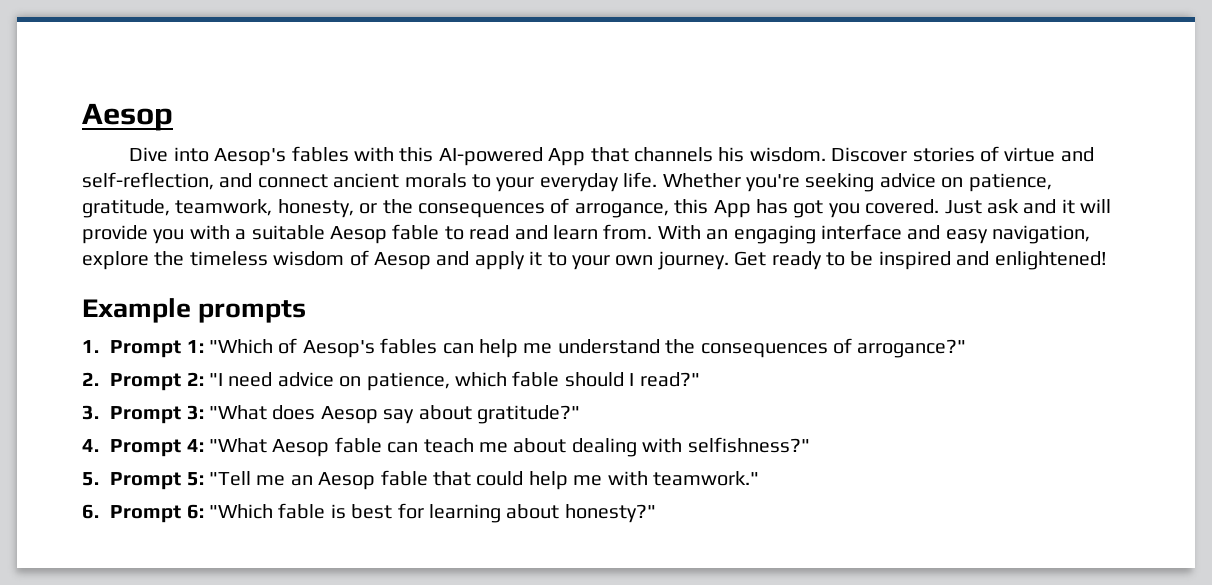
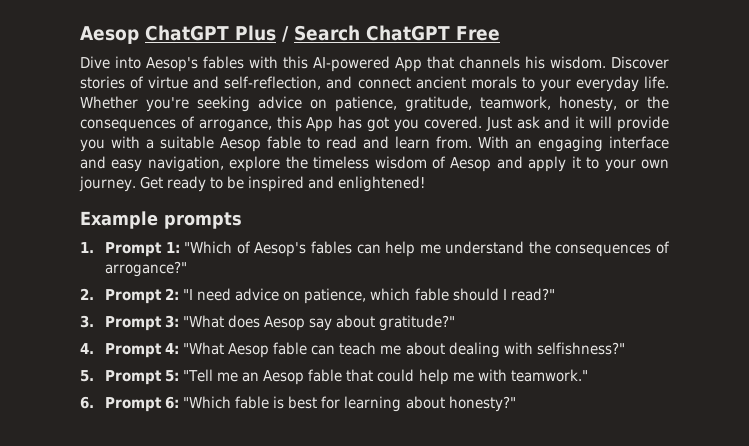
[82,103,173,131] Aesop -> [80,25,500,44] Aesop ChatGPT Plus / Search ChatGPT Free

